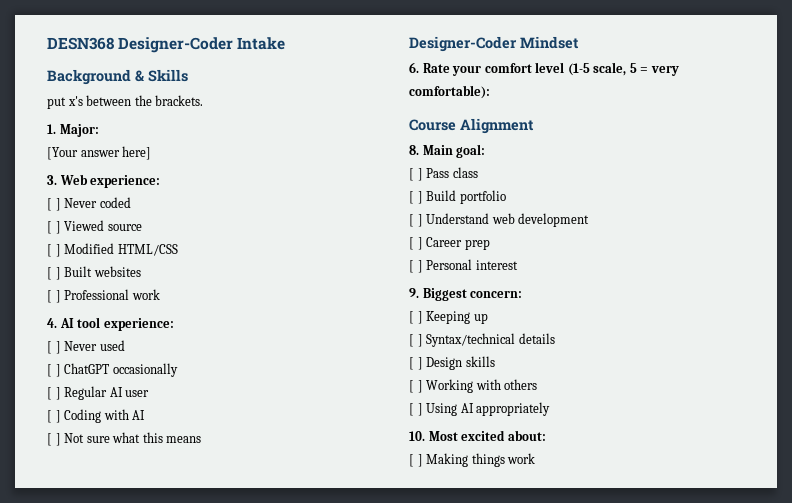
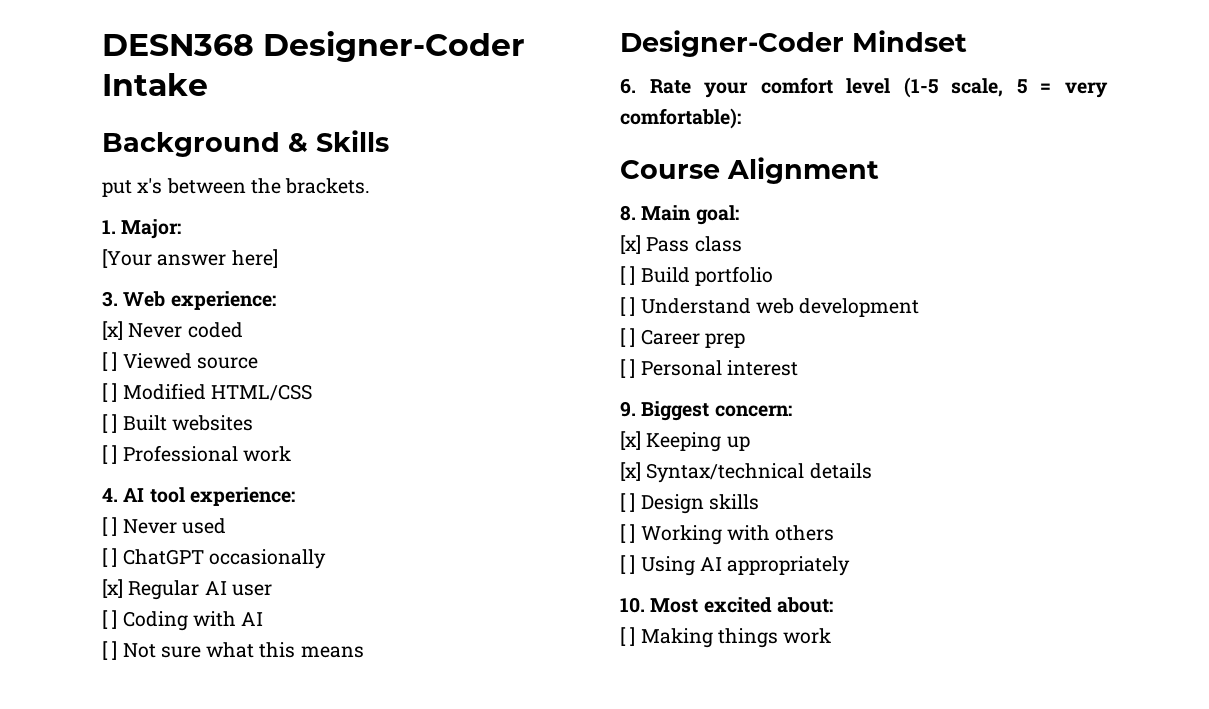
[47,198,61,211] [ ] -> [102,321,123,340] [x]
[47,387,61,400] [ ] -> [102,579,123,598] [x]
[409,168,423,181] [ ] -> [620,235,641,254] [x]
[409,311,423,324] [ ] -> [620,431,641,450] [x]
[409,334,423,347] [ ] -> [620,462,641,481] [x]

